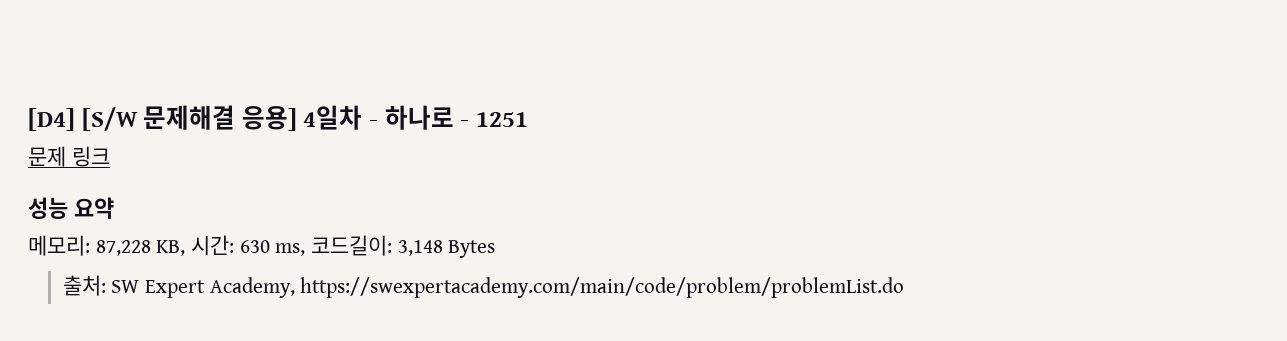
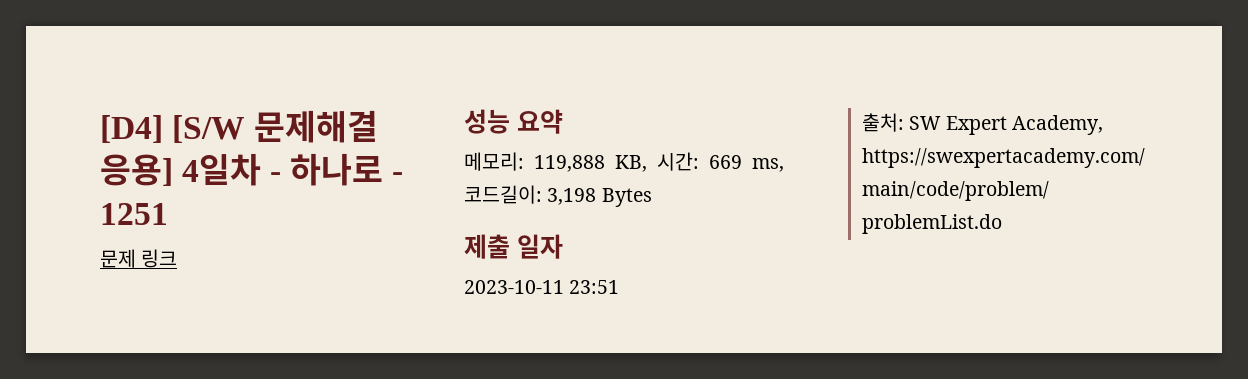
[95,240,151,256] 87,228 -> [534,155,605,172] 119,888
[239,240,270,253] 630 -> [709,155,742,169] 669
[397,240,443,256] 3,148 -> [547,188,597,205] 3,198
(496, 249) none -> [464,234,563,259] [464,280,620,294] // 제출 일자 // 2023-10-11 23:51

